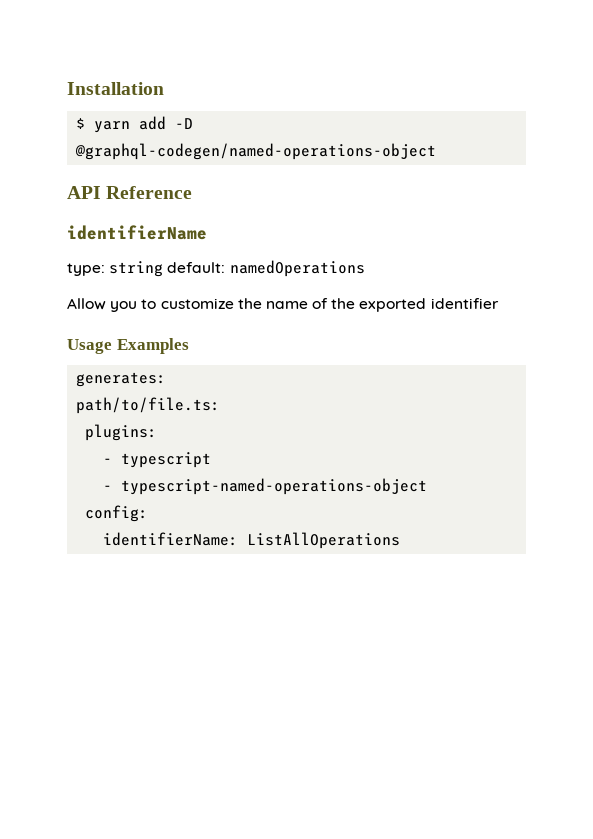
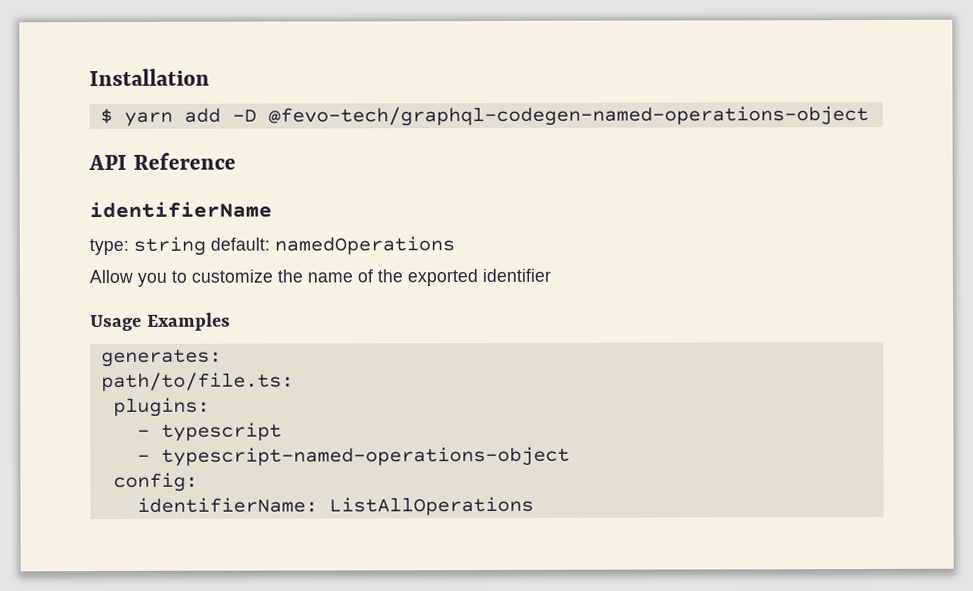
[75,143,437,160] @graphql-codegen/named-operations-object -> [267,105,869,127] @fevo-tech/graphql-codegen-named-operations-object

